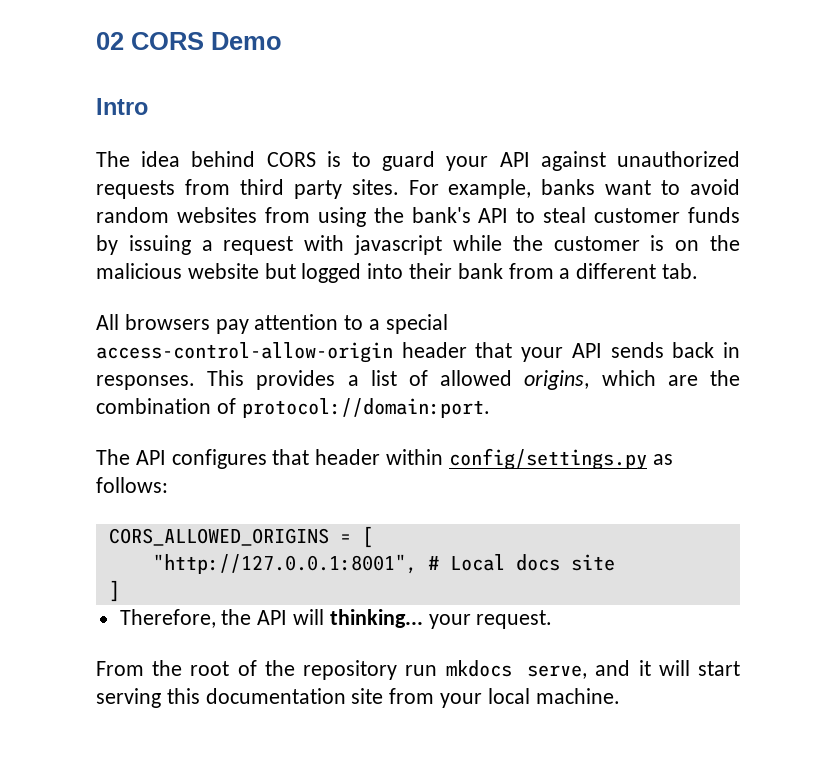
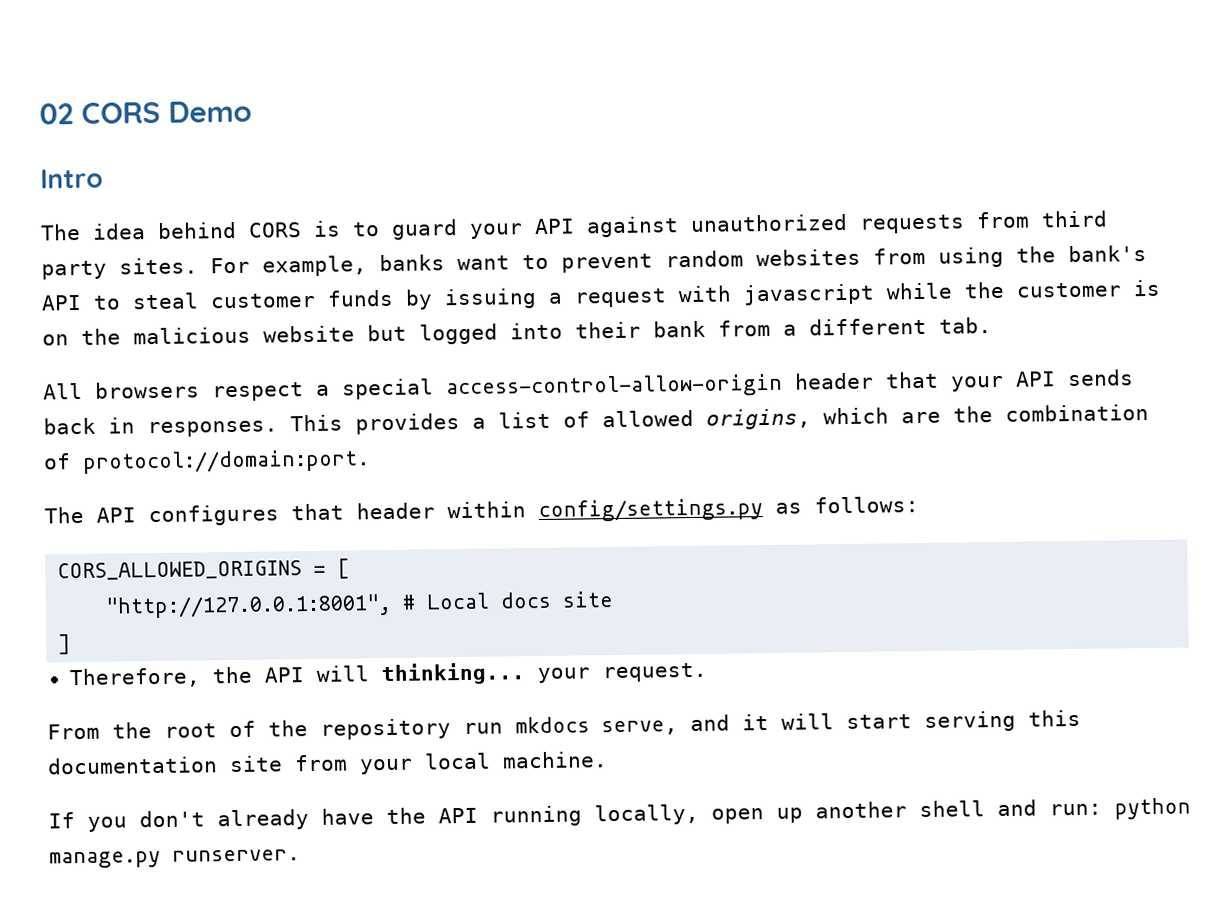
[689,179,740,195] avoid -> [561,253,653,273] prevent
[215,314,364,334] pay attention to -> [212,382,304,402] respect
(620, 696) none -> [48,797,1191,832] [49,849,301,869] // If you don't already have the API running locally, open up another shell and run: python manage.py runserver.

